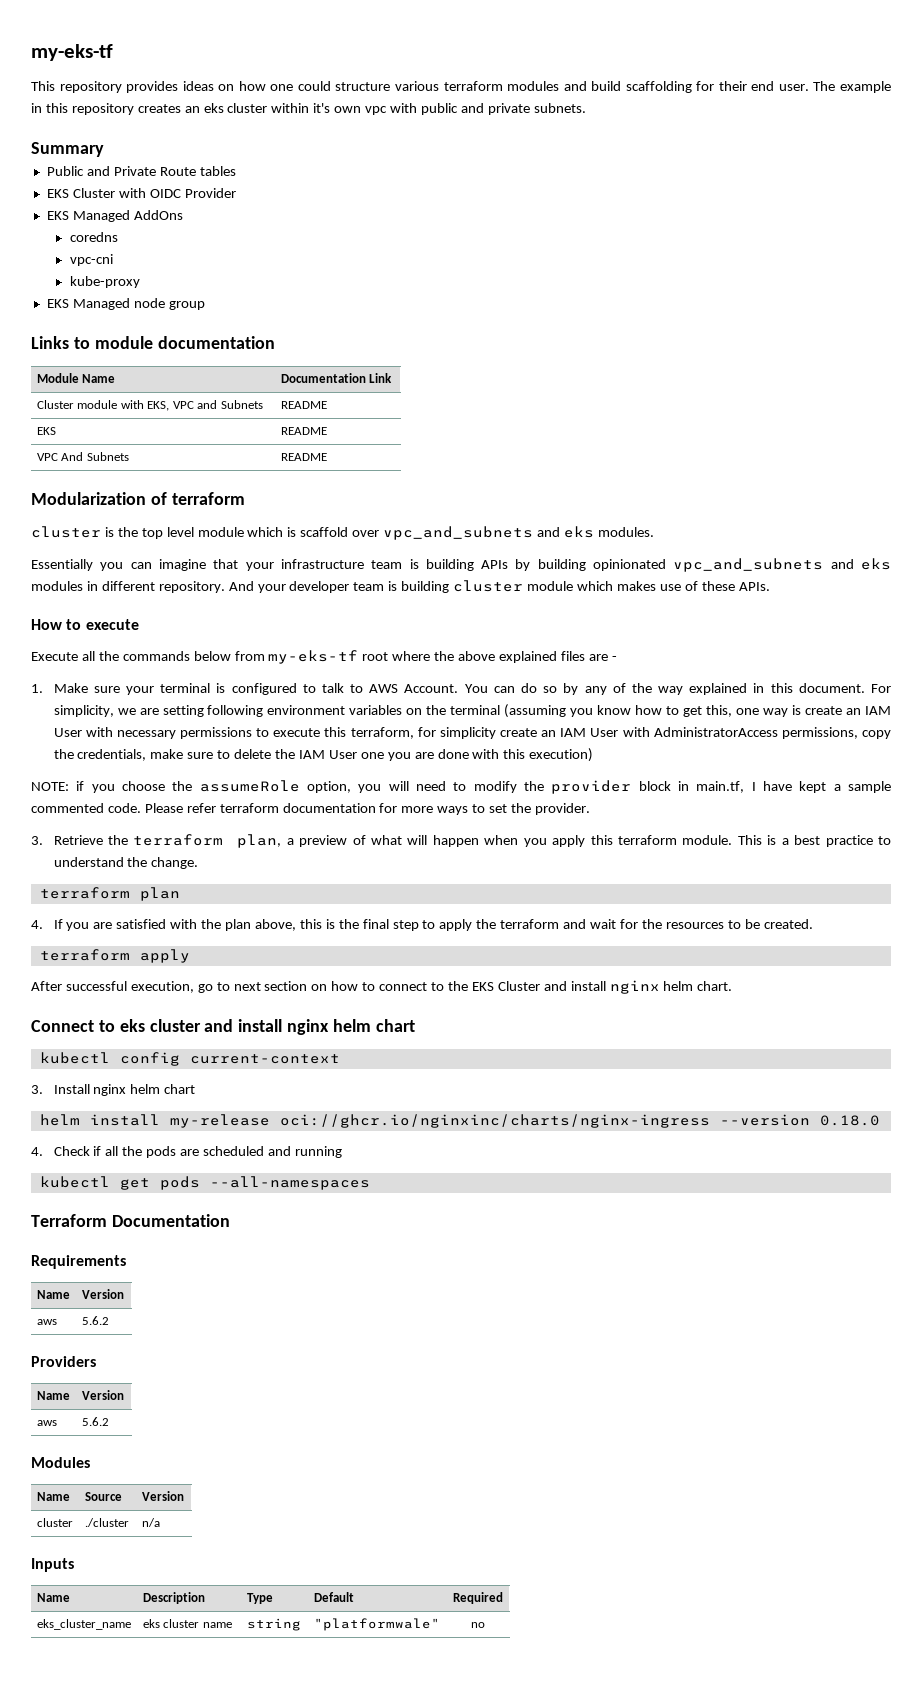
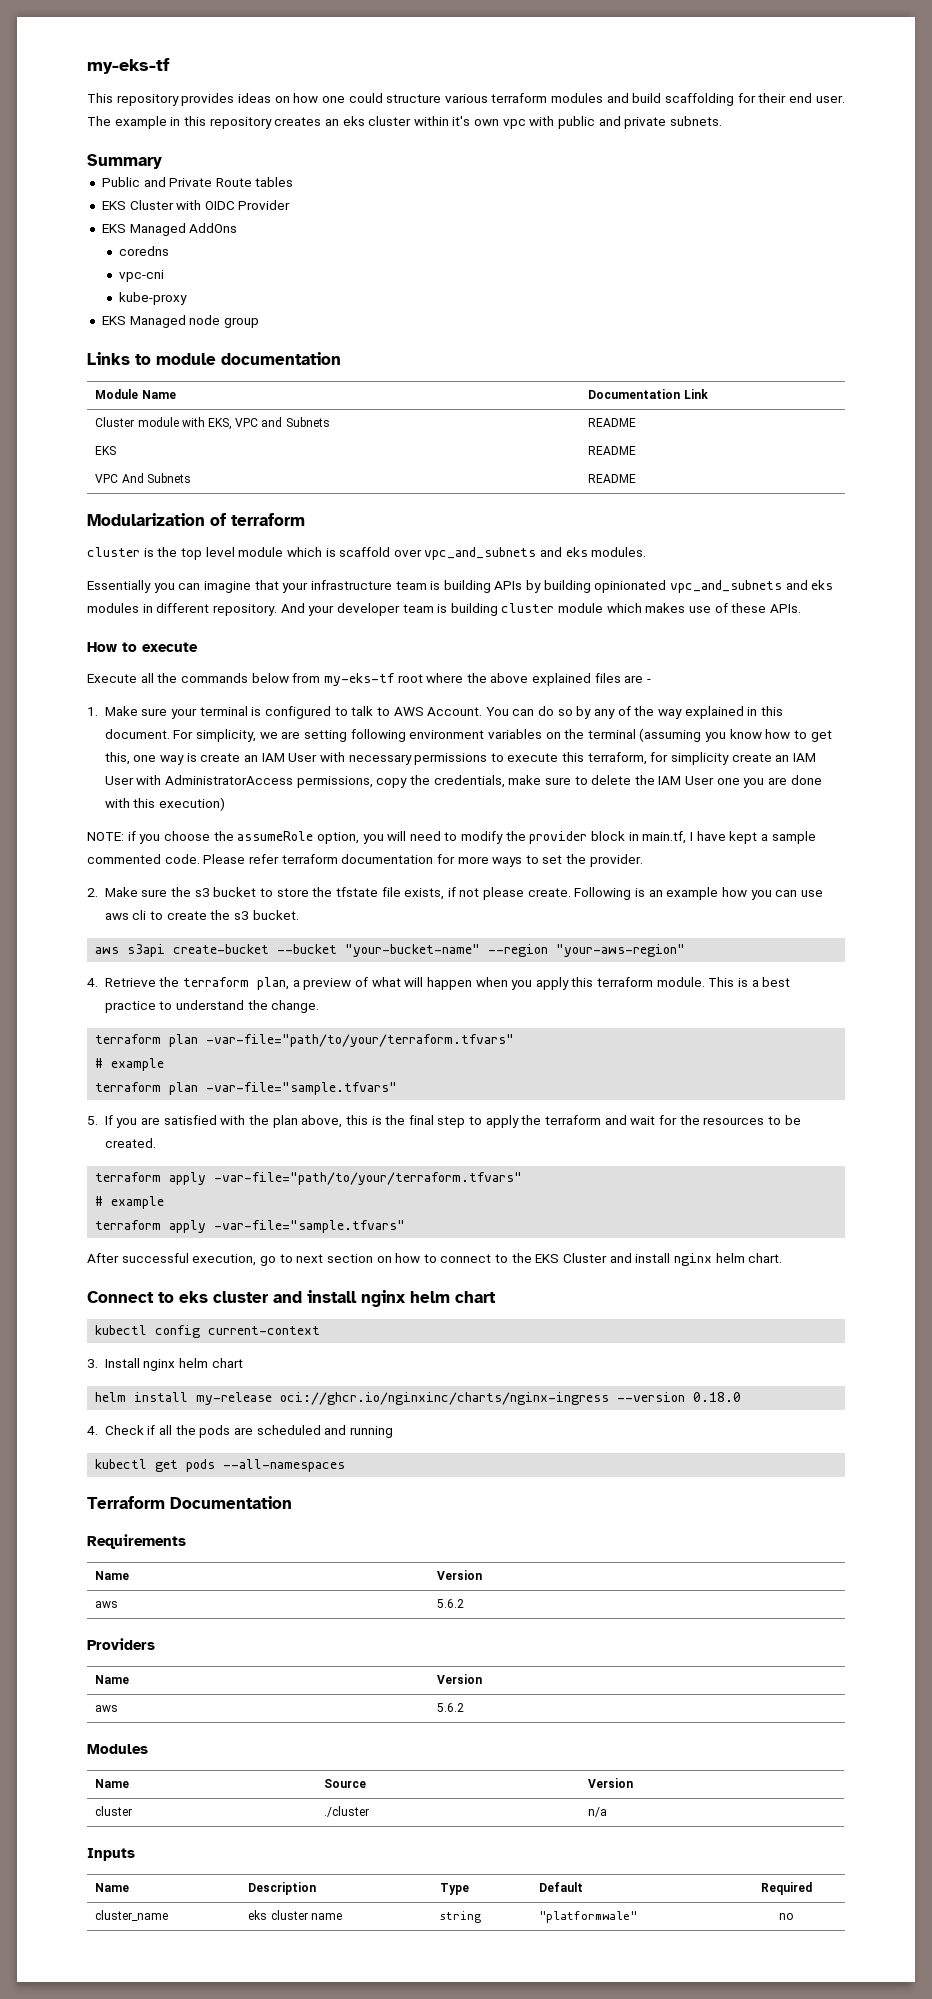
[31,836,43,845] 3. -> [87,887,823,900] [104,910,299,920] [95,944,686,957] [87,978,98,987] 2. Make sure the s3 bucket to store the tfstate file exists, if not please create. Following is an example how you can use aws cli to create the s3 bucket. // aws s3api create-bucket --bucket "your-bucket-name" --region "your-aws-region" // 4.
[31,920,43,929] // 4. -> [206,1034,515,1047] [95,1058,165,1071] [95,1082,398,1095] [87,1116,98,1125] -var-file="path/to/your/terraform.tfvars" // # example // terraform plan -var-file="sample.tfvars" // 5.
(190, 956) none -> [214,1172,523,1185] [95,1196,165,1209] [95,1220,406,1233] -var-file="path/to/your/terraform.tfvars" // # example // terraform apply -var-file="sample.tfvars"
[36,1619,131,1630] eks_cluster_name -> [95,1910,169,1921] cluster_name

